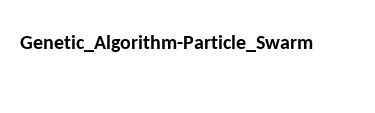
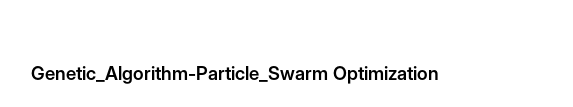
(313, 43) none -> [332,66,439,84] Optimization

